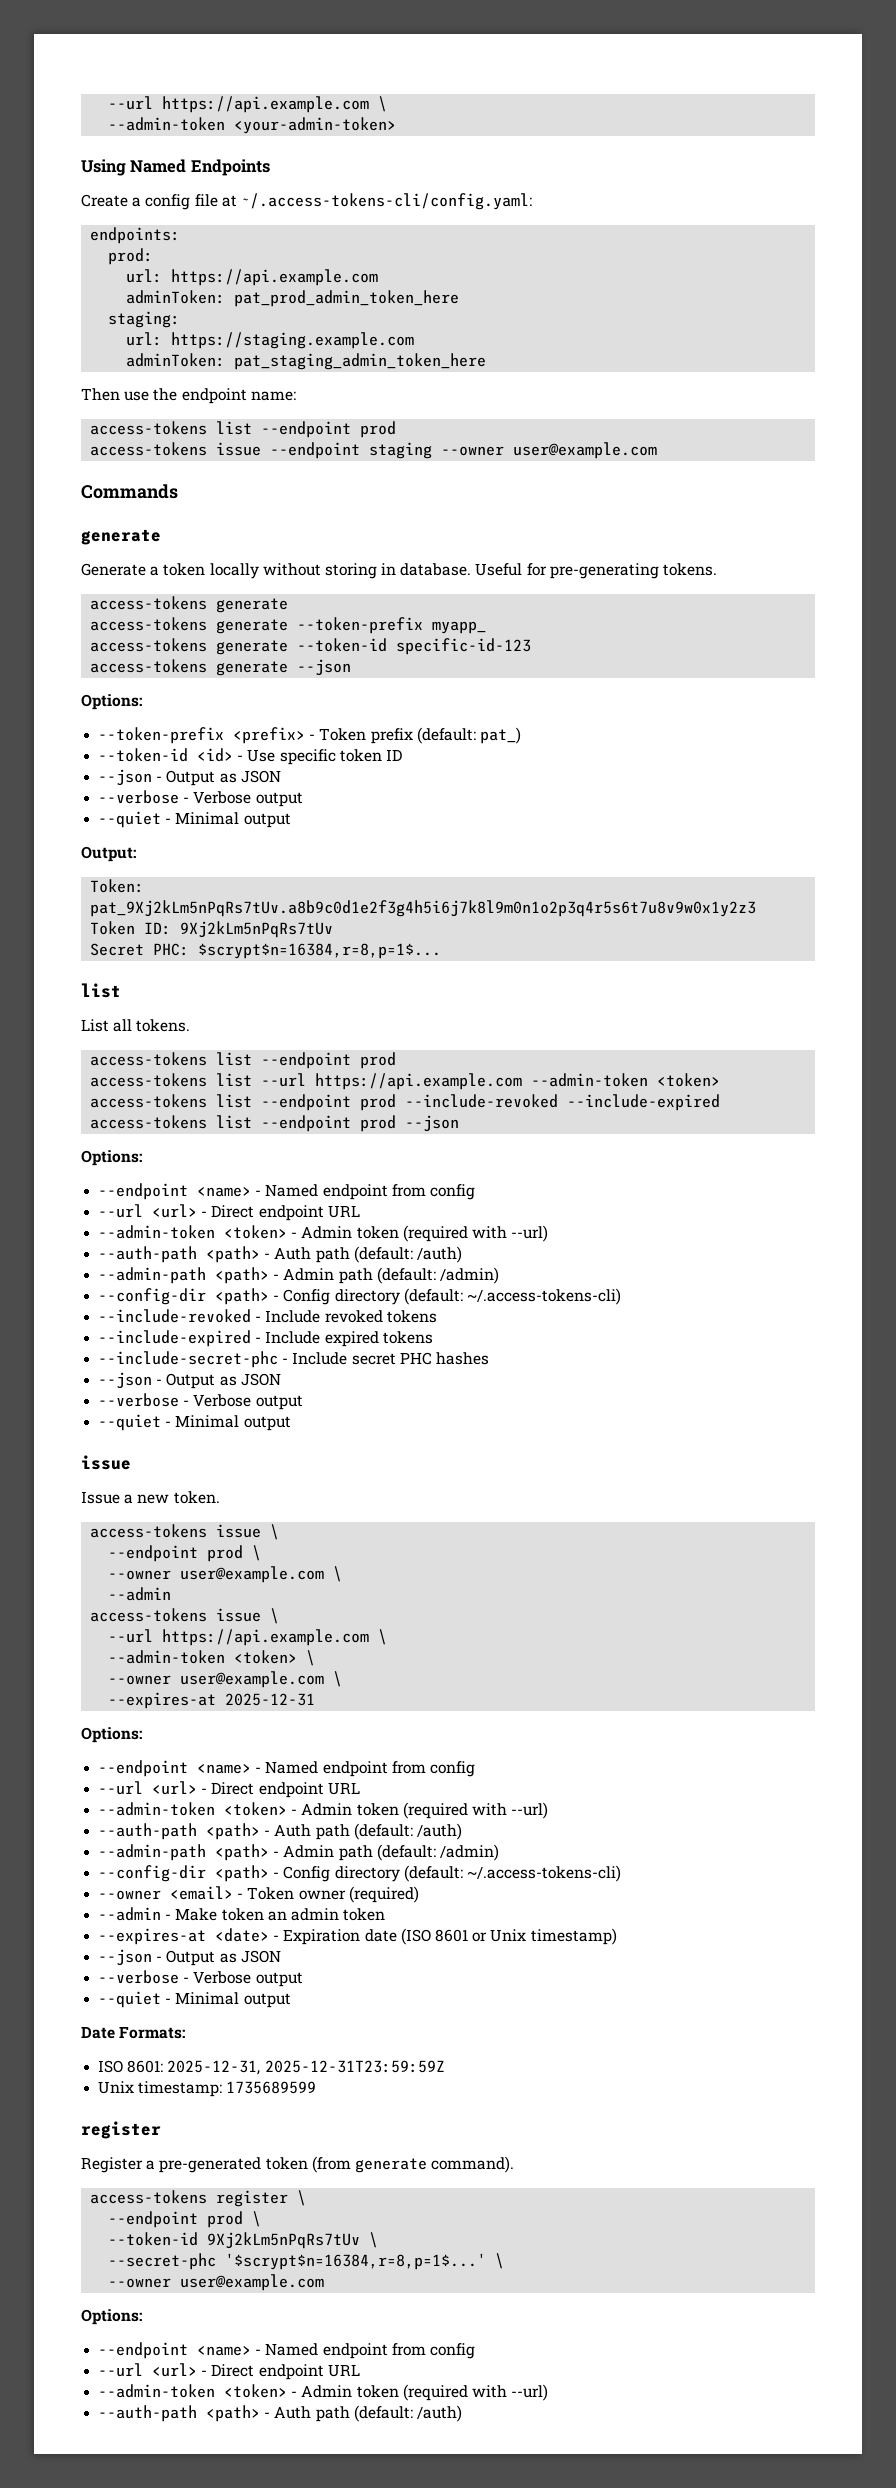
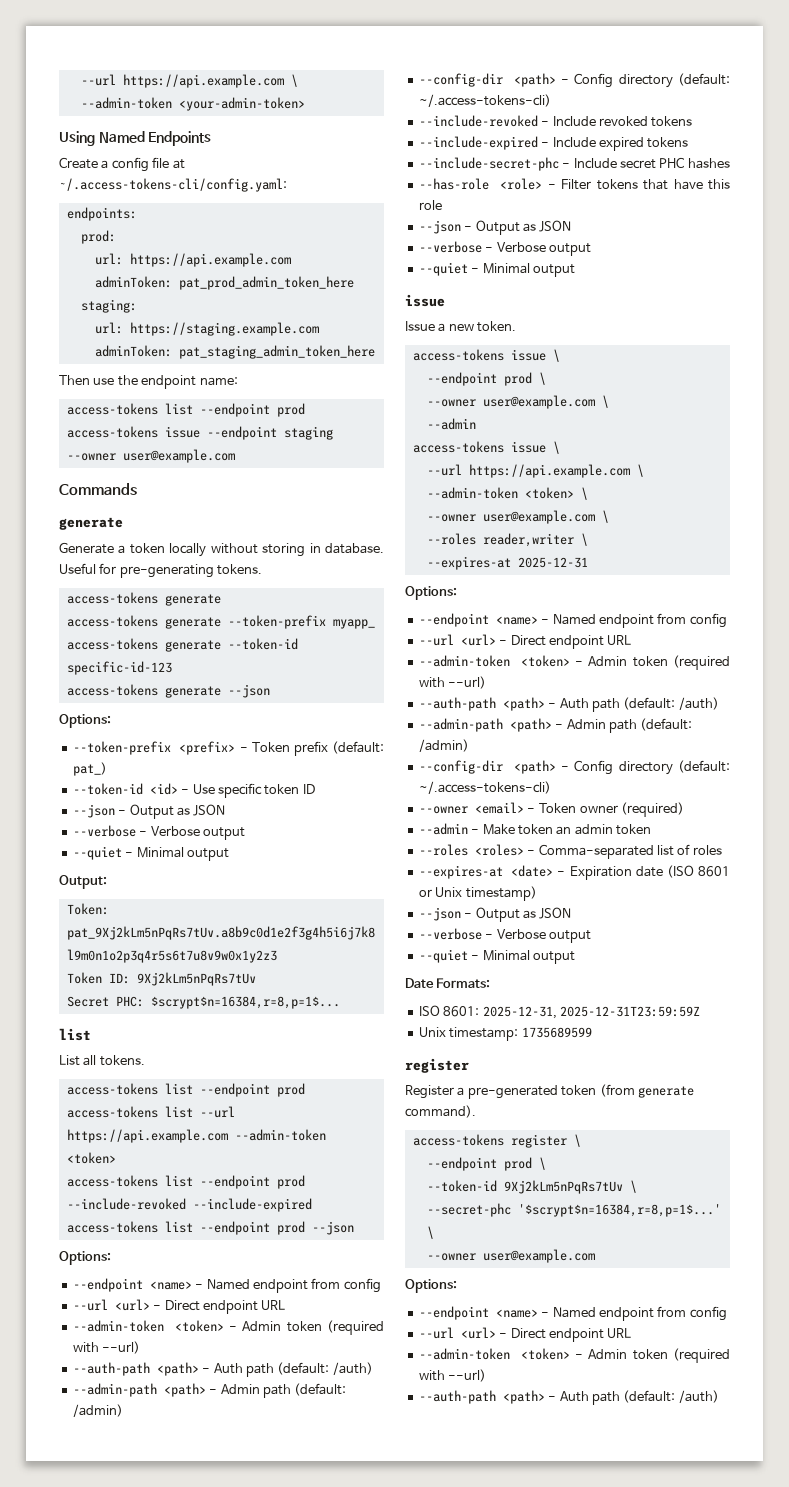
(489, 1358) none -> [418,178,730,190] [418,200,442,210] // --has-role <role> - Filter tokens that have this role
(343, 1679) none -> [426,533,588,547] // --roles reader,writer \
(386, 1914) none -> [418,844,722,859] // --roles <roles> - Comma-separated list of roles

